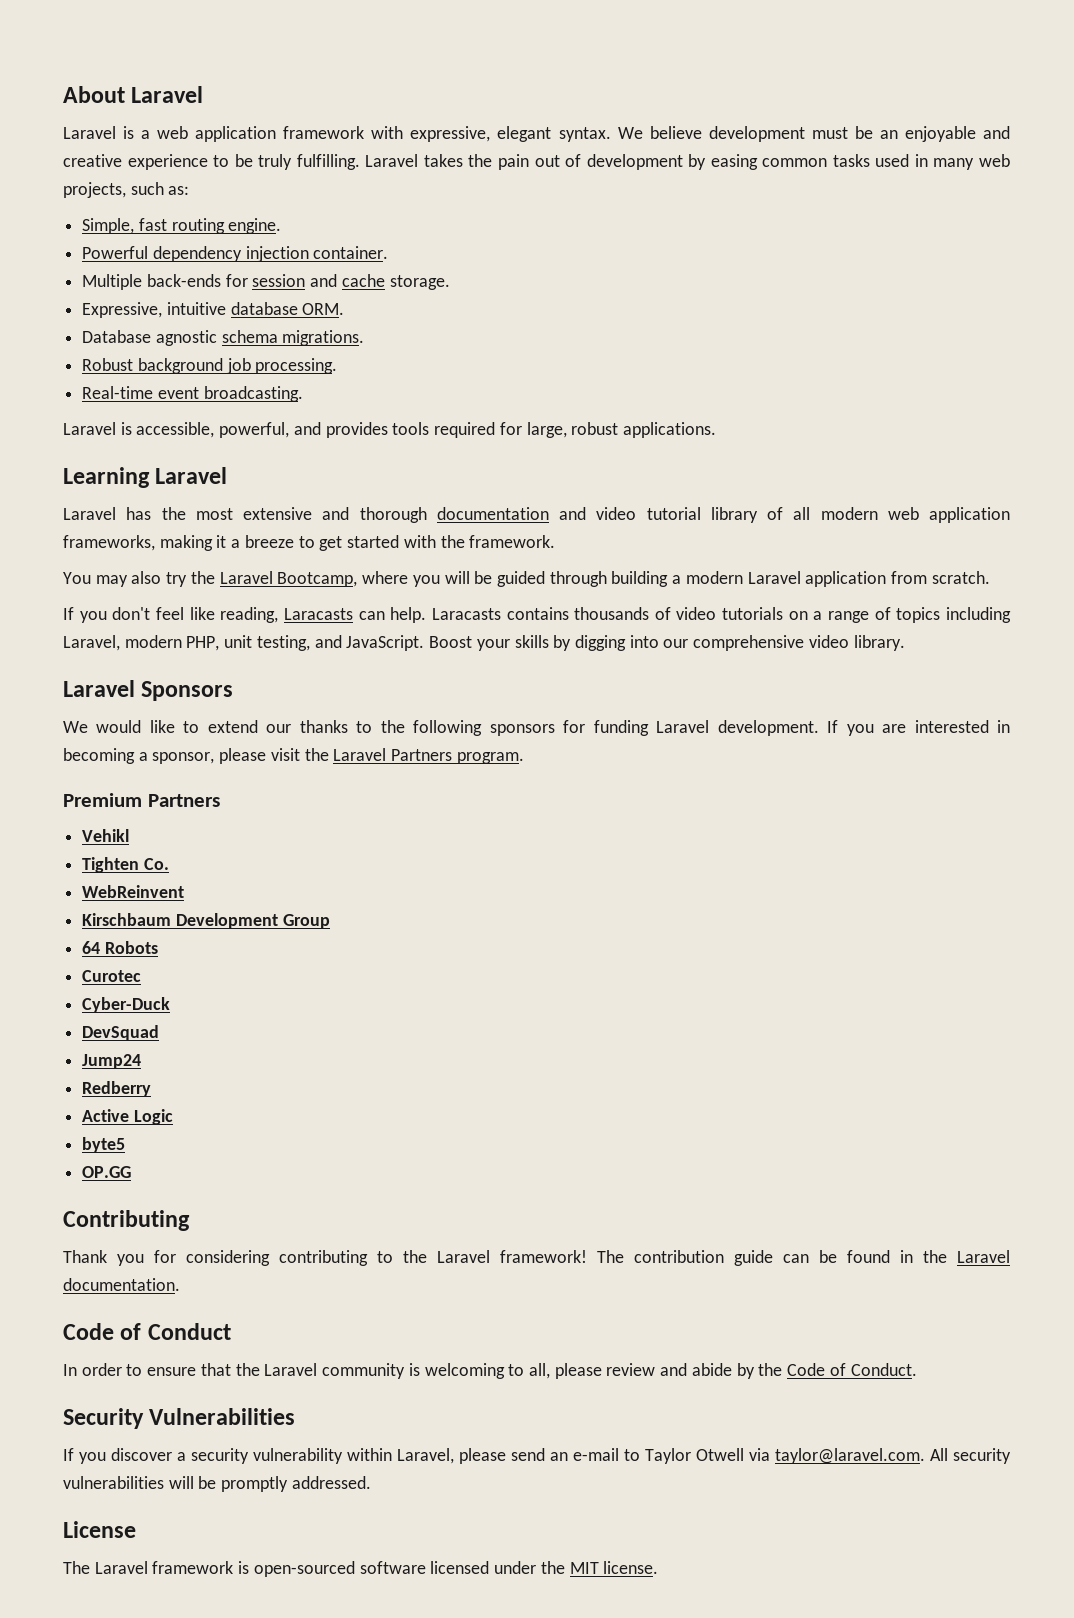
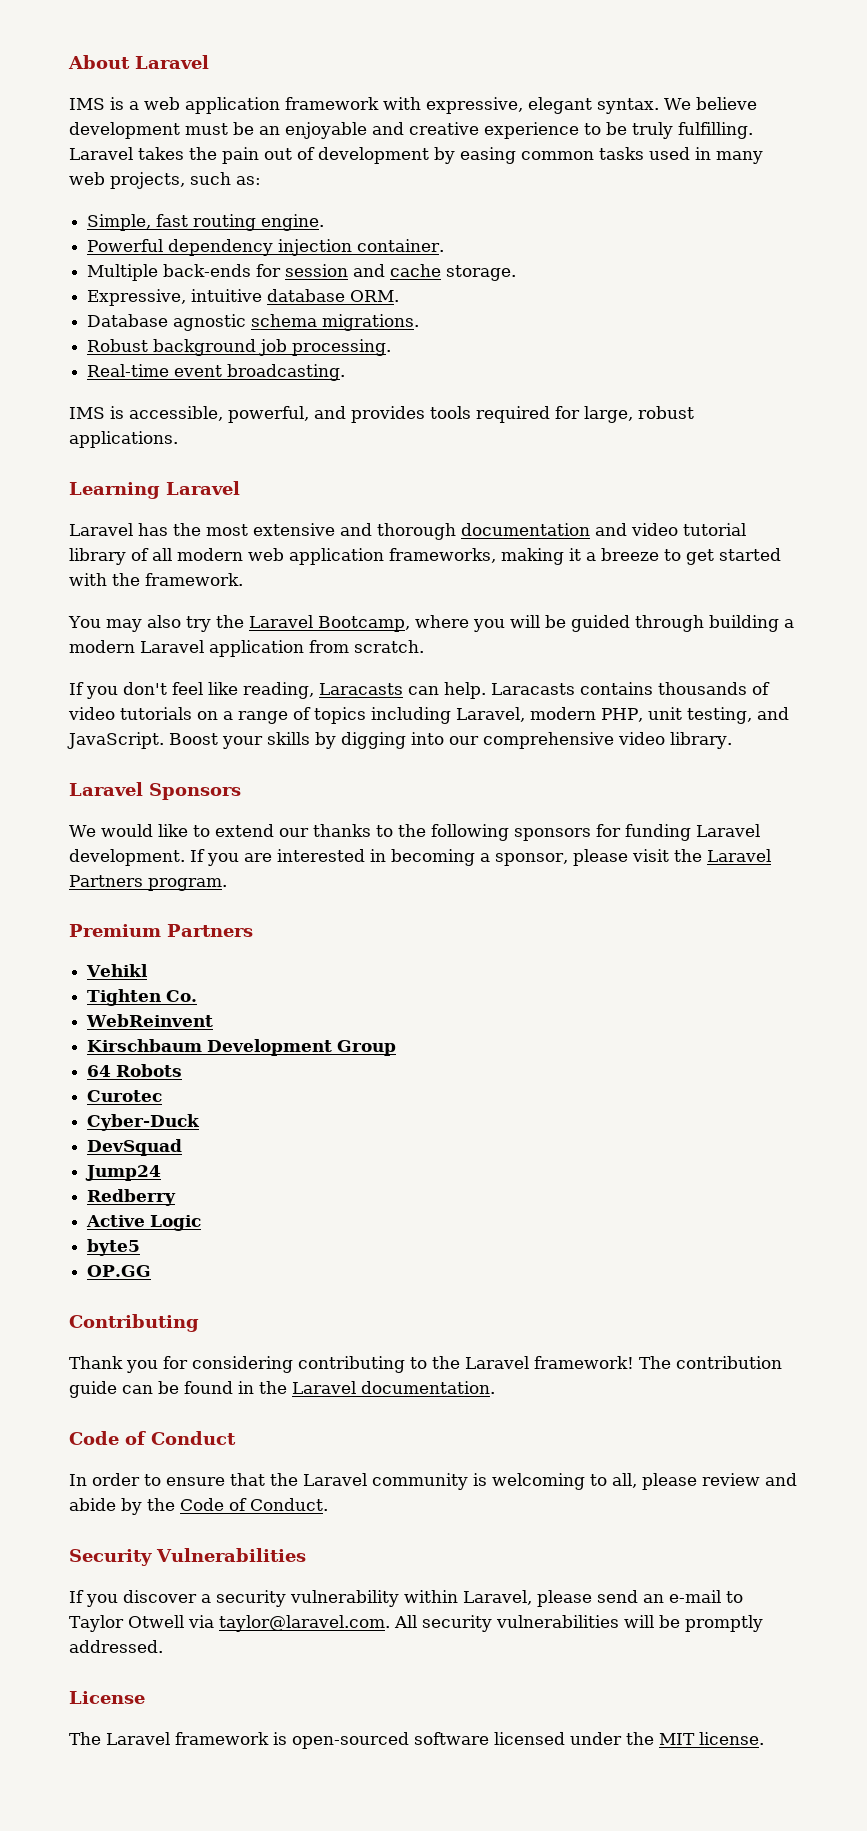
[63,126,116,139] Laravel -> [69,98,105,110] IMS
[63,422,116,435] Laravel -> [69,407,105,419] IMS

